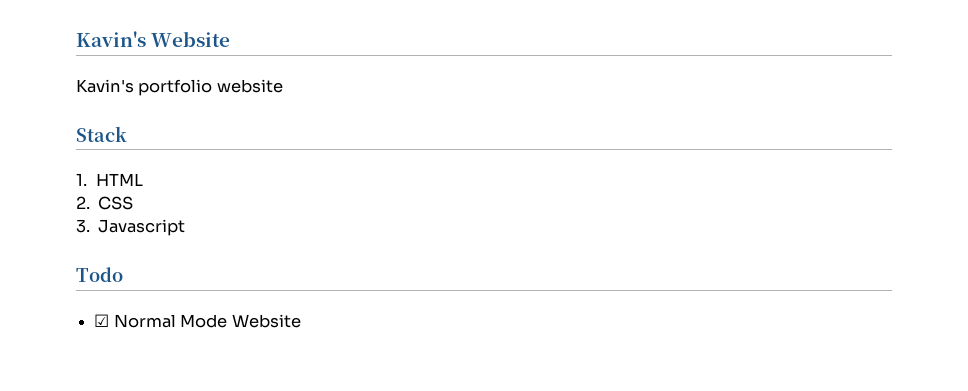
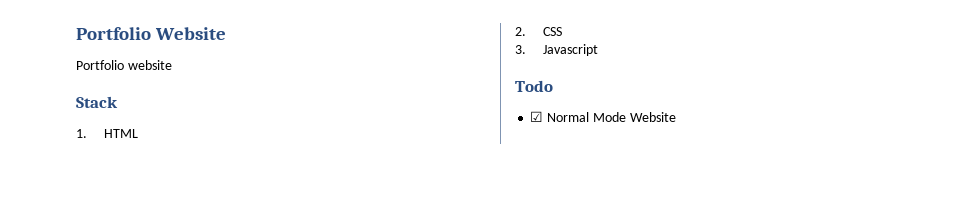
[76,31,146,47] Kavin's -> [76,27,151,40] Portfolio
[76,79,213,96] Kavin's portfolio -> [76,60,124,70] Portfolio

